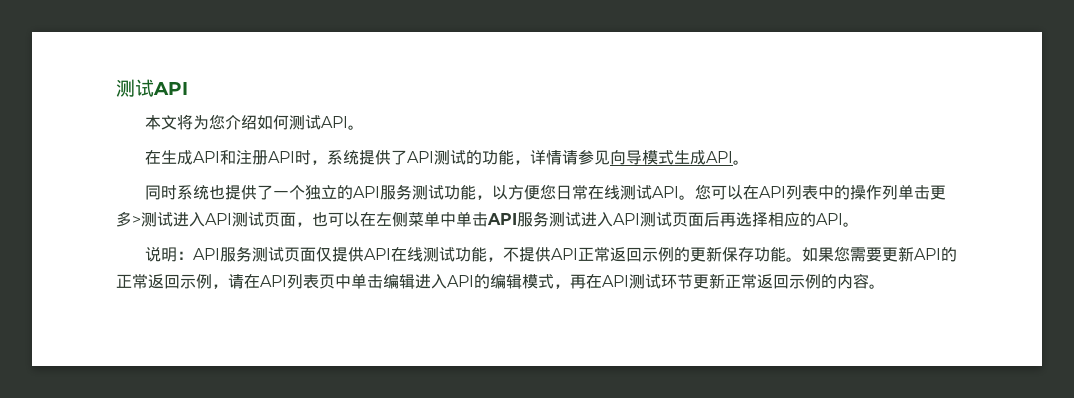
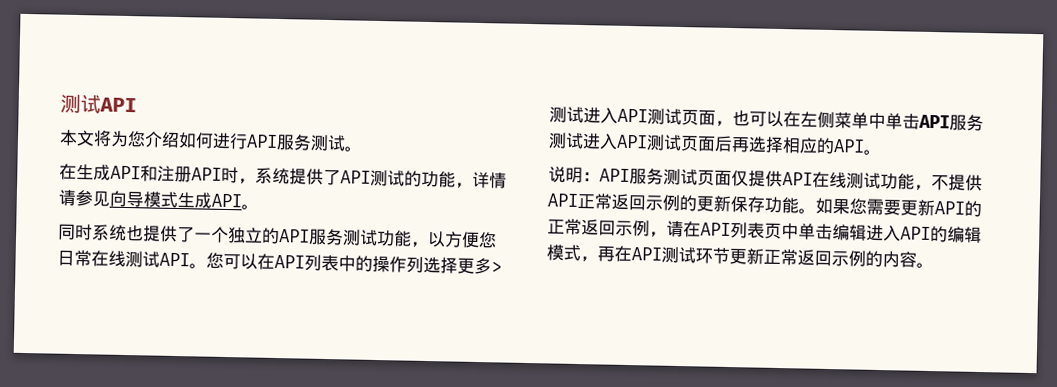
[289,115,349,130] 测试API -> [212,132,346,152] 进行API服务测试
[898,184,931,200] 单击 -> [423,256,458,274] 选择

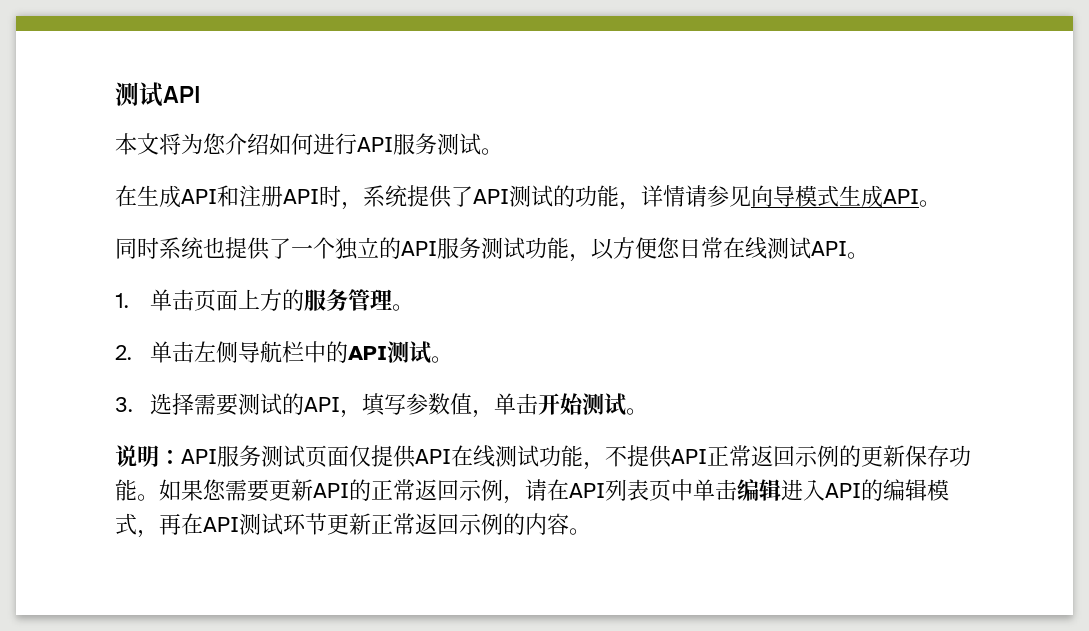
[206,252,502,275] [549,106,984,132] [548,132,865,155] 您可以在API列表中的操作列选择更多>测试进入API测试页面，也可以在左侧菜单中单击API服务测试进入API测试页面后再选择相应的API -> [115,289,415,311] [115,341,454,364] [115,393,627,418] // 1.单击页面上方的服务管理。 // 2.单击左侧导航栏中的API测试。 // 3.选择需要测试的API，填写参数值，单击开始测试

